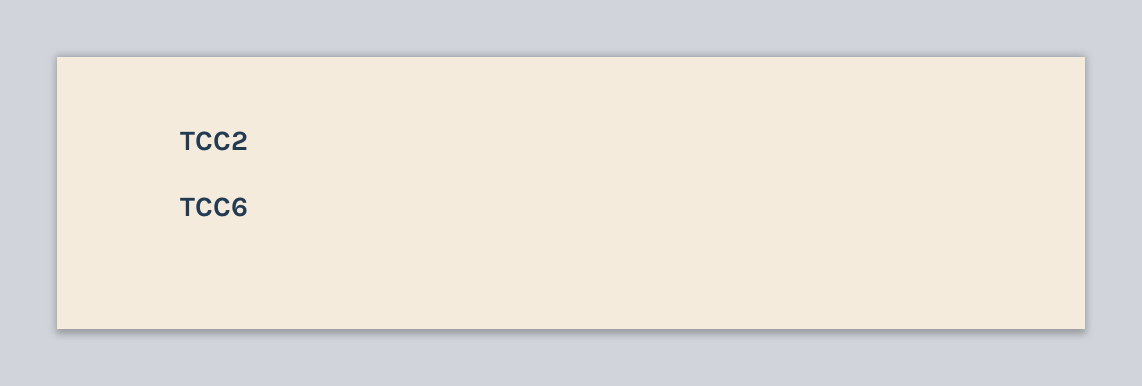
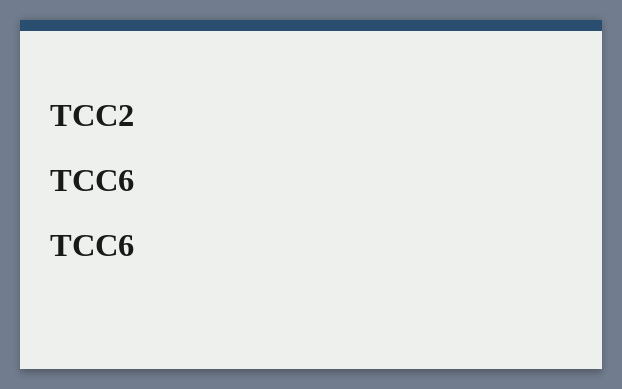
(248, 207) none -> [50,235,134,256] // TCC6

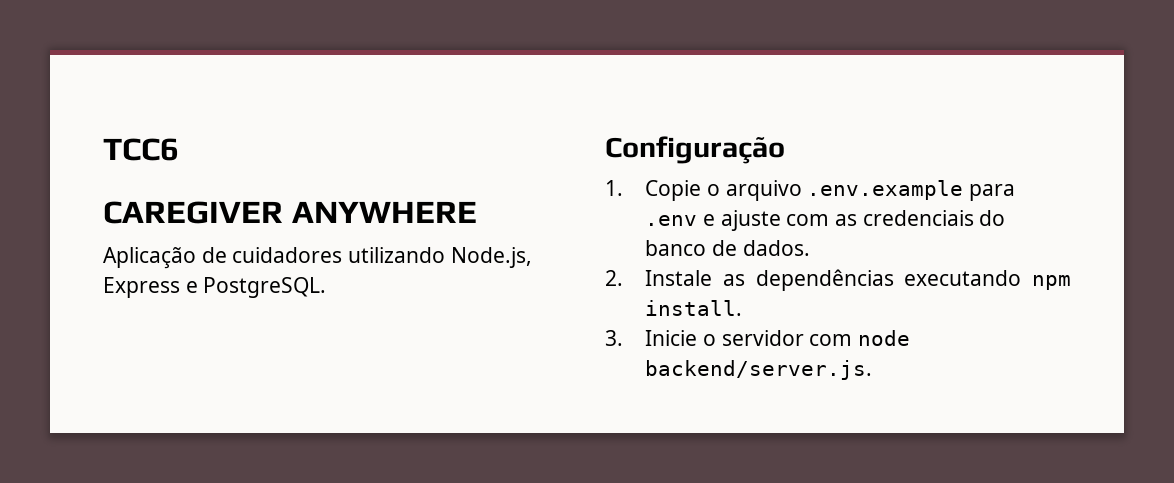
[50,105,134,126] TCC2 // -> (103, 149) none
[50,235,134,256] TCC6 -> [103,201,477,224] [103,247,532,269] [103,277,327,298] [605,136,785,164] [605,180,1015,201] [645,210,1006,231] [645,240,810,256] [605,269,1071,291] [645,300,743,316] [605,330,910,346] [645,360,873,380] CAREGIVER ANYWHERE // Aplicação de cuidadores utilizando Node.js, Express e PostgreSQL. // Configuração // 1. Copie o arquivo .env.example para .env e ajuste com as credenciais do banco de dados. // 2. Instale as dependências executando npm install. // 3. Inicie o servidor com node backend/server.js.

